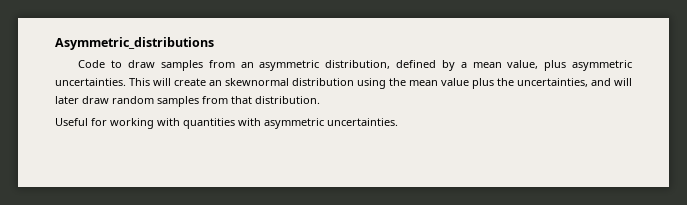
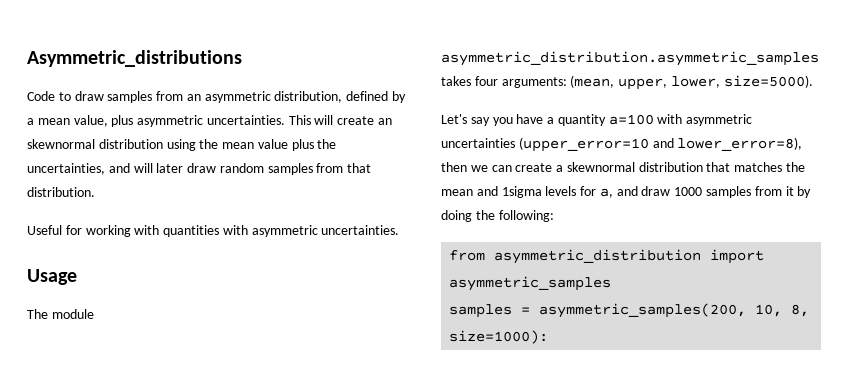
(398, 122) none -> [27,269,77,285] [27,309,94,319] [441,51,819,66] [441,75,813,90] [441,114,753,126] [441,137,803,152] [441,162,806,172] [441,186,812,198] [441,210,554,222] [449,249,765,264] [449,276,612,291] [449,303,810,318] [449,330,549,344] // Usage // The module asymmetric_distribution.asymmetric_samples takes four arguments: (mean, upper, lower, size=5000). // Let's say you have a quantity a=100 with asymmetric uncertainties (upper_error=10 and lower_error=8), then we can create a skewnormal distribution that matches the mean and 1sigma levels for a, and draw 1000 samples from it by doing the following: // from asymmetric_distribution import asymmetric_samples // samples = asymmetric_samples(200, 10, 8, size=1000):

